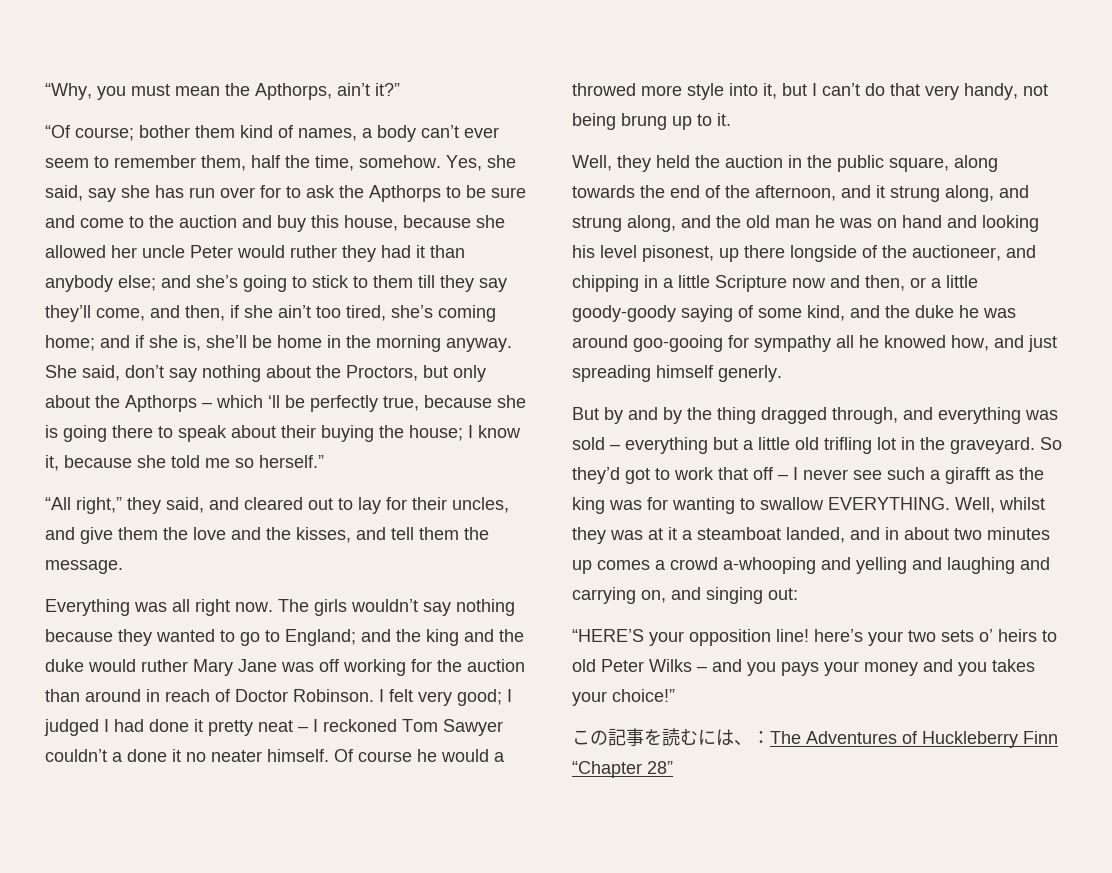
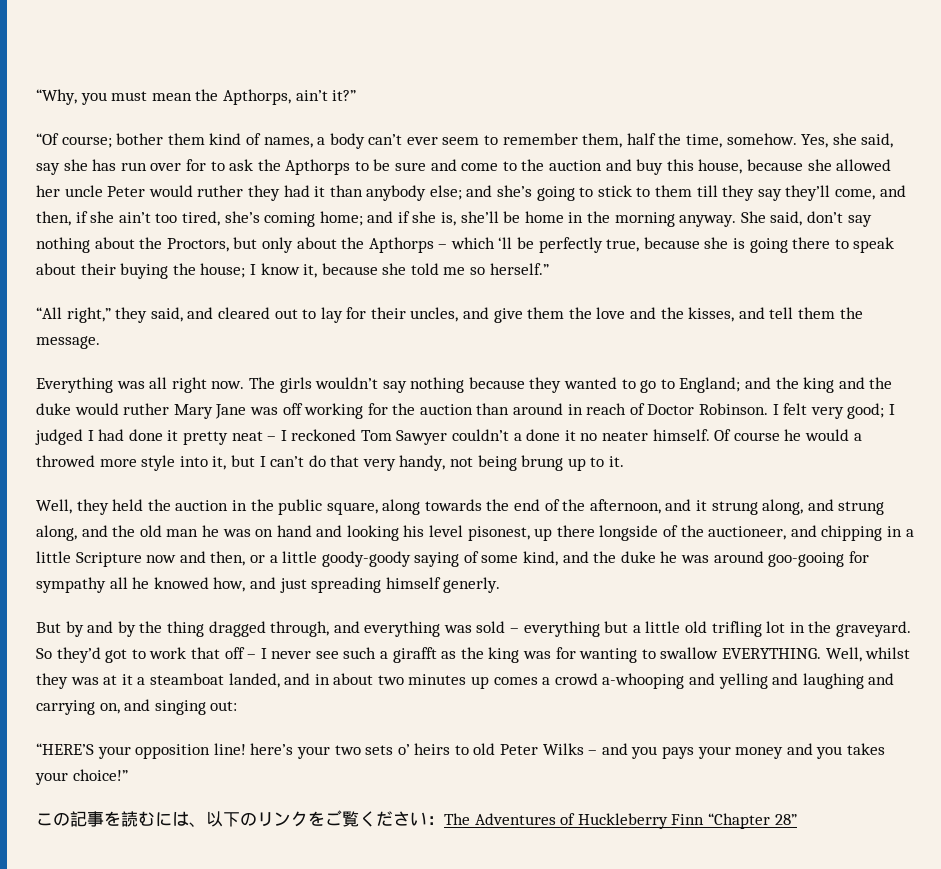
(752, 743) none -> [206,810,427,827] 以下のリンクをご覧ください

